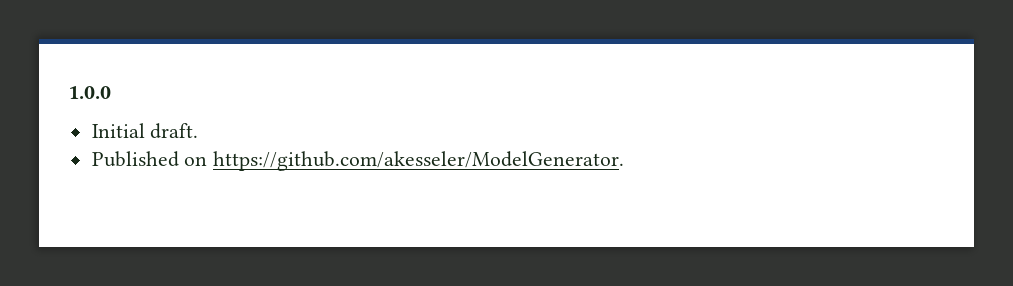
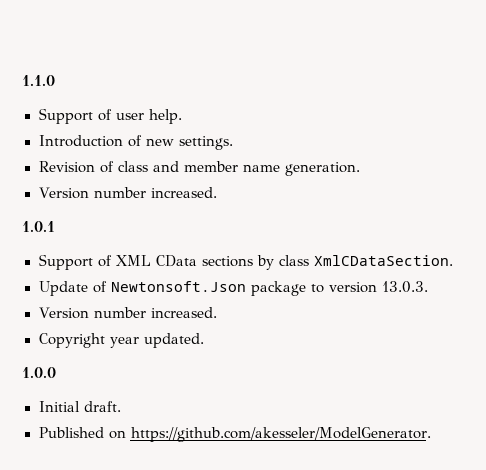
(68, 92) none -> [22,75,55,86] [38,108,182,124] [38,135,233,150] [38,161,360,176] [38,187,218,199] [22,221,55,232] [38,254,453,270] [38,281,428,296] [38,307,218,319] [38,333,204,348] 1.1.0 // Support of user help. // Introduction of new settings. // Revision of class and member name generation. // Version number increased. // 1.0.1 // Support of XML CData sections by class XmlCDataSection. // Update of Newtonsoft.Json package to version 13.0.3. // Version number increased. // Copyright year updated. //

